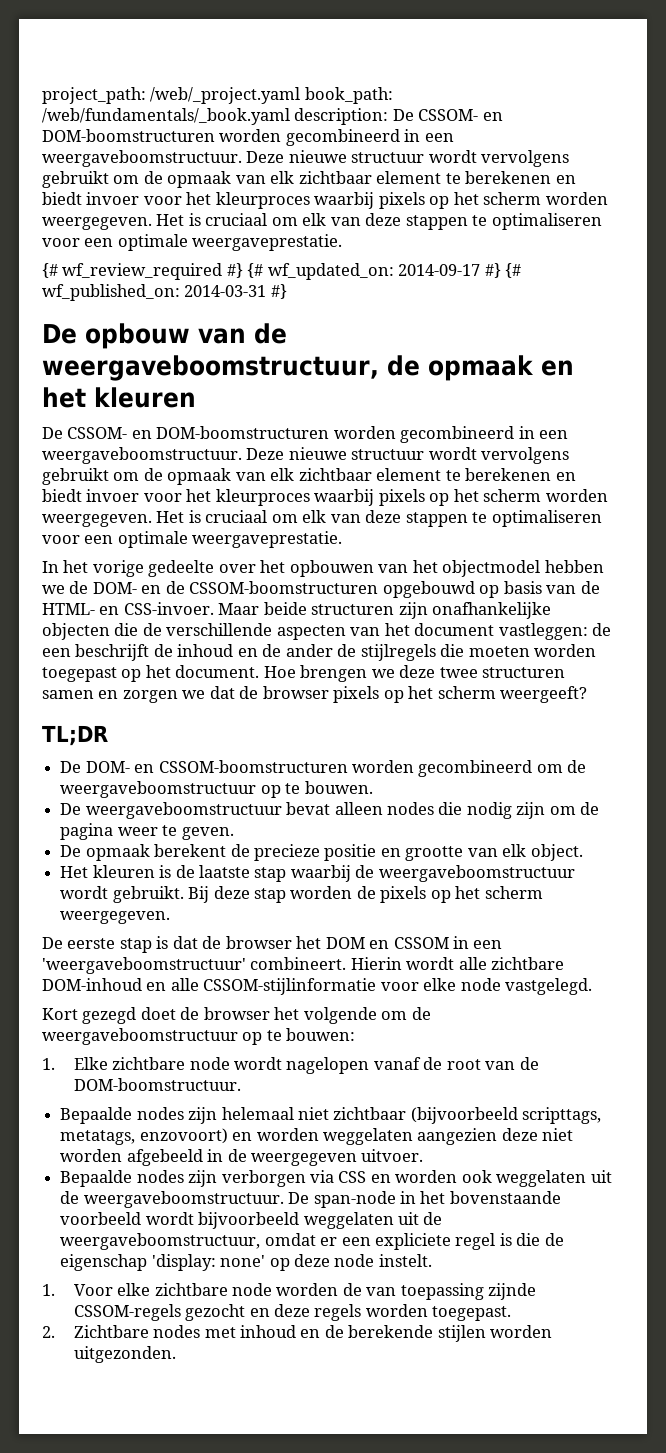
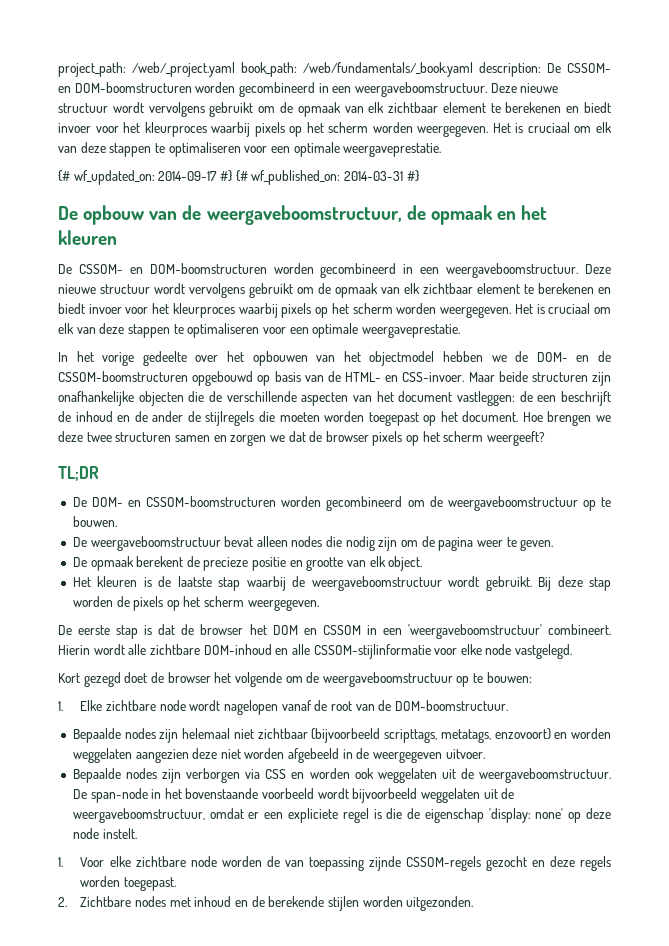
[62,263,264,280] wf_review_required #} {# -> (70, 175) none

